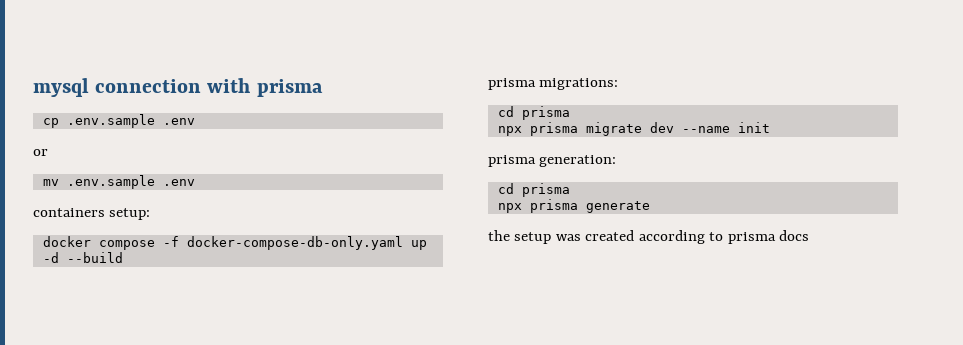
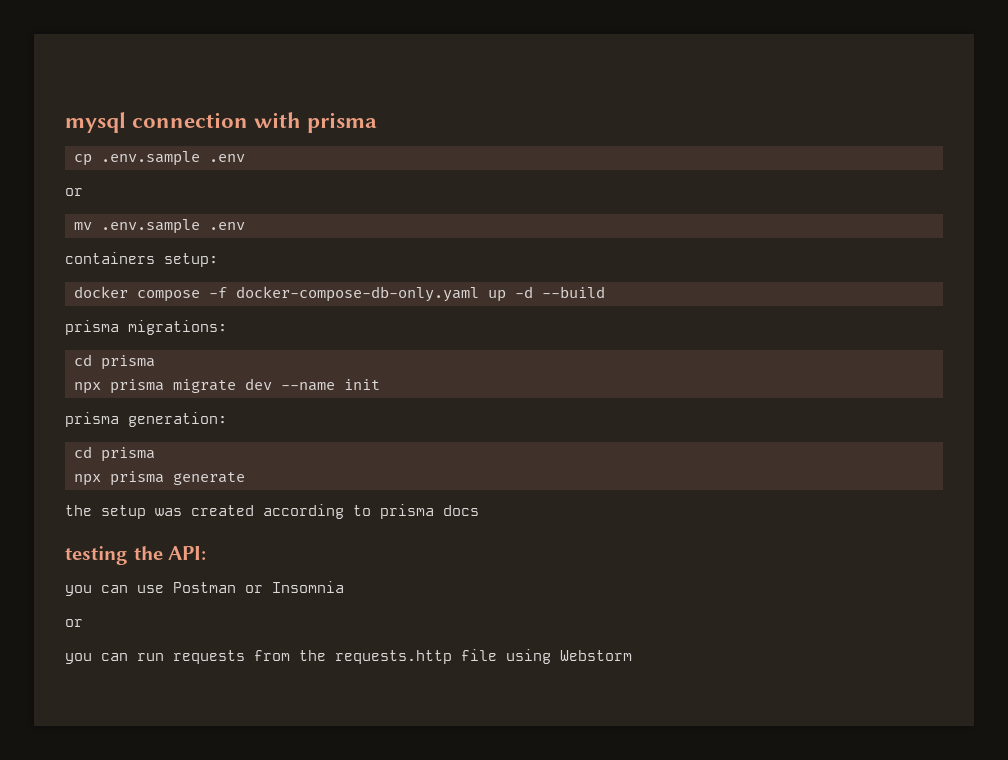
(810, 235) none -> [65,546,207,565] [65,581,344,596] [65,619,83,627] [65,649,632,664] // testing the API: // you can use Postman or Insomnia // or // you can run requests from the requests.http file using Webstorm

